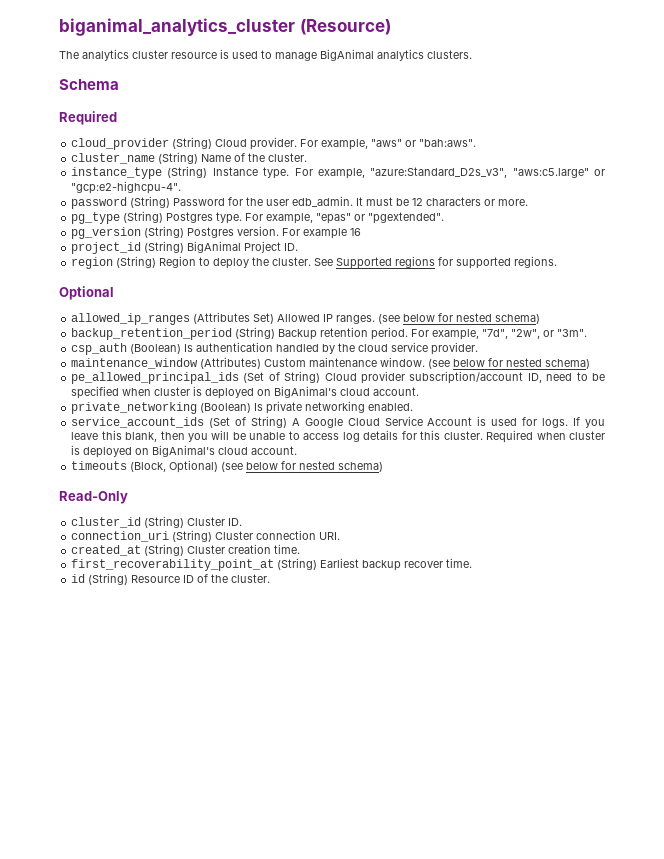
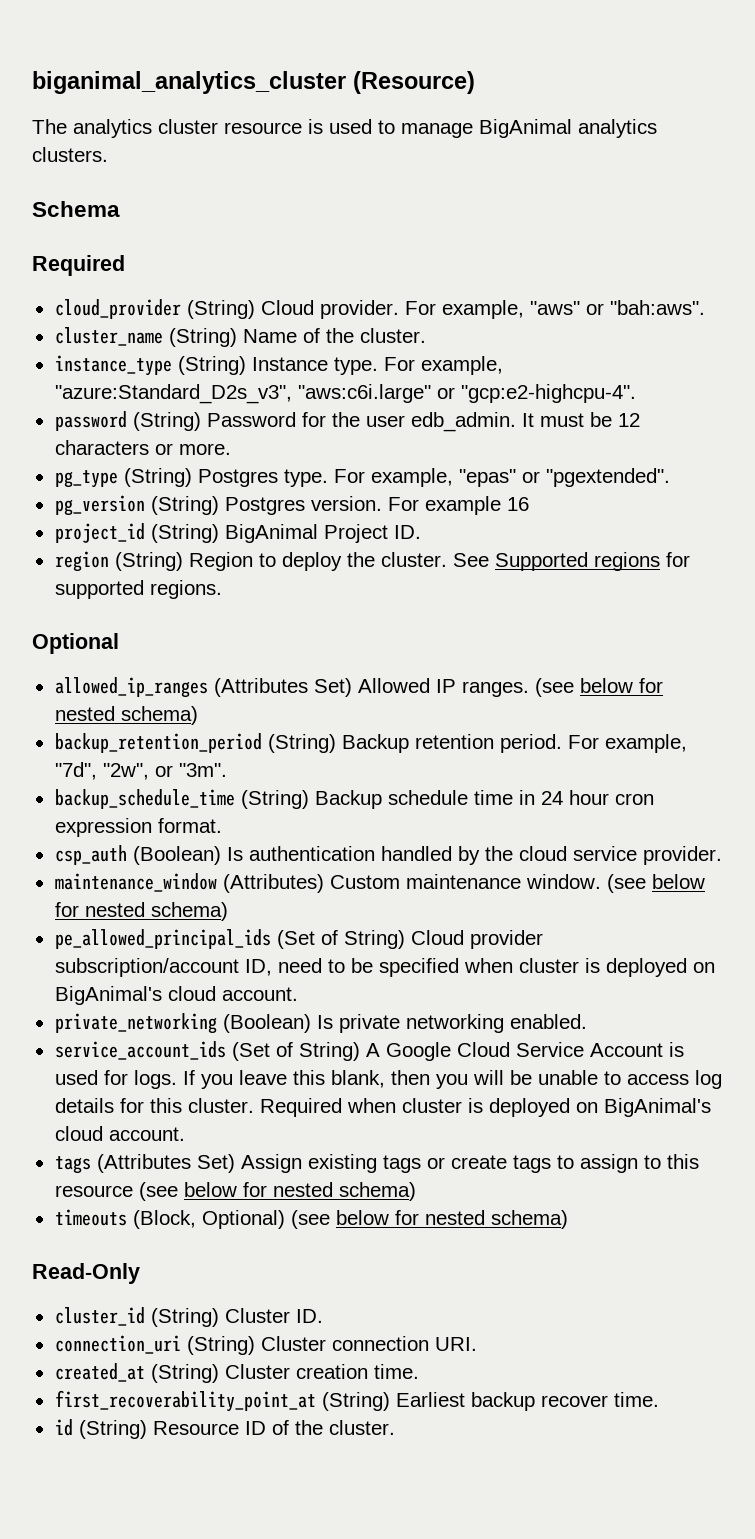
[512,168,589,178] "aws:c5.large" -> [297,384,431,403] "aws:c6i.large"
(588, 333) none -> [54,789,654,809] [54,818,222,837] // backup_schedule_time (String) Backup schedule time in 24 hour cron expression format.
(298, 450) none -> [54,1154,699,1174] [54,1182,416,1201] // tags (Attributes Set) Assign existing tags or create tags to assign to this resource (see below for nested schema)

